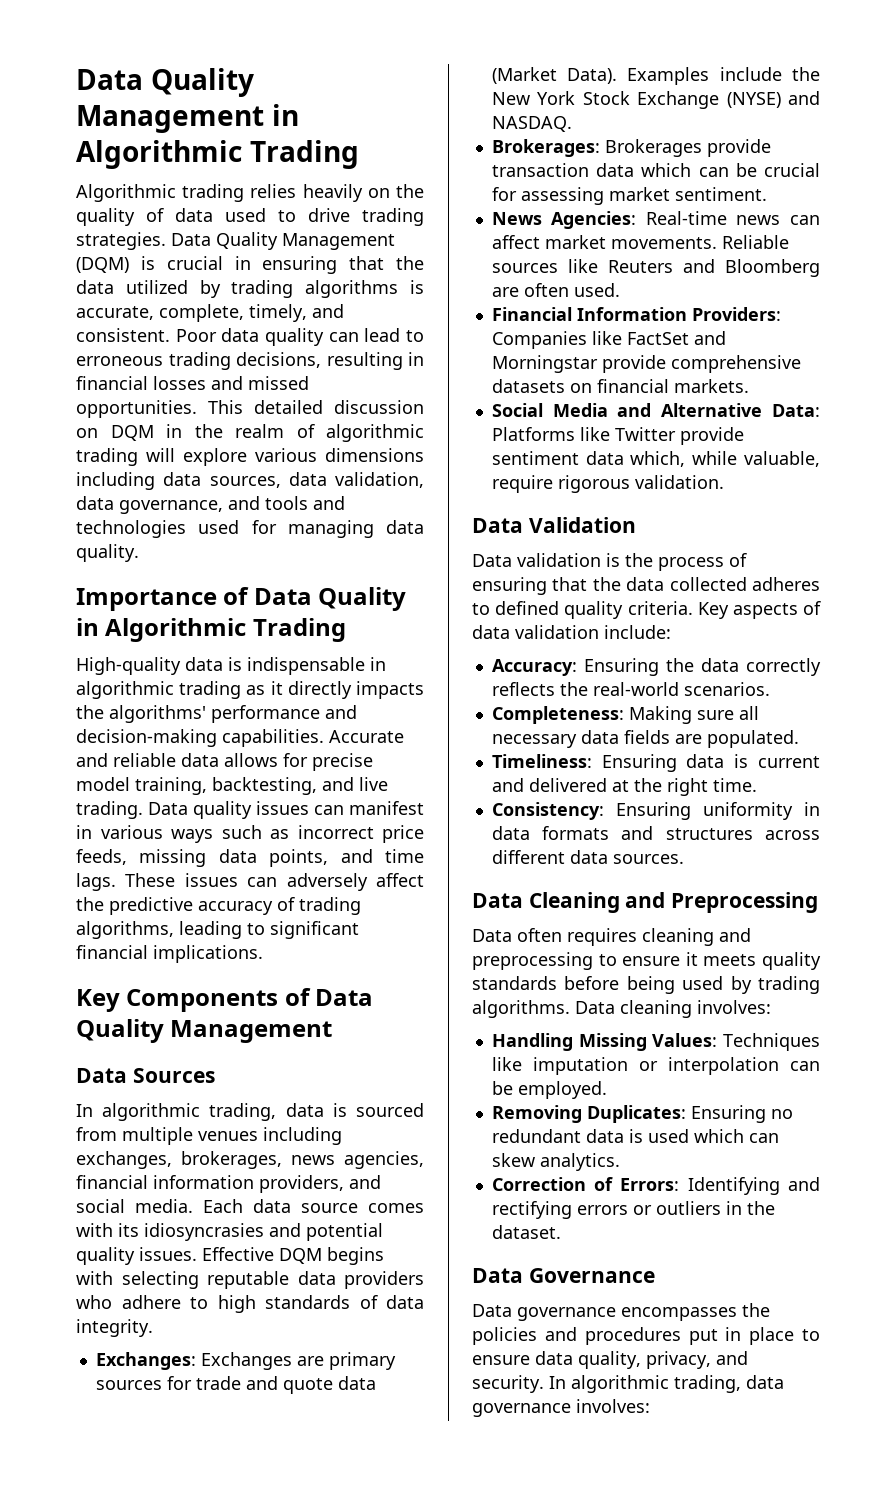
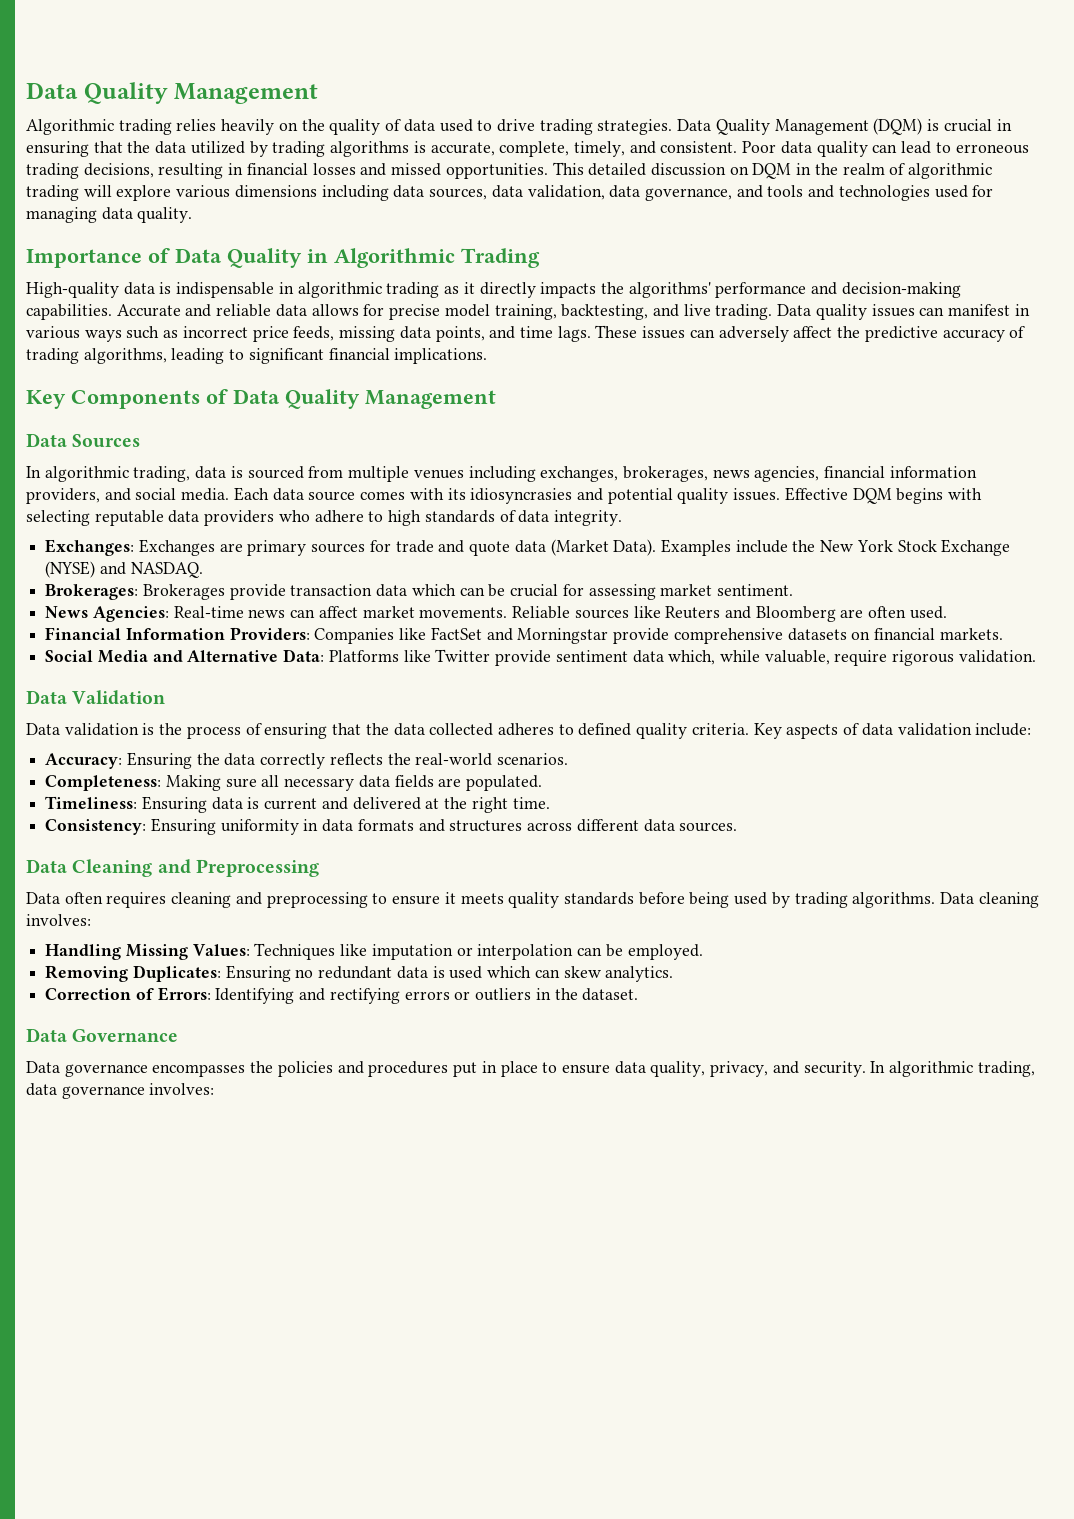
[76,68,254,97] [76,104,299,133] [76,140,359,169] Data Quality Management in Algorithmic Trading -> [26,82,319,104] Data Quality Management

